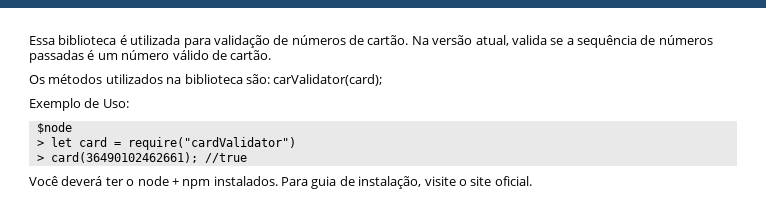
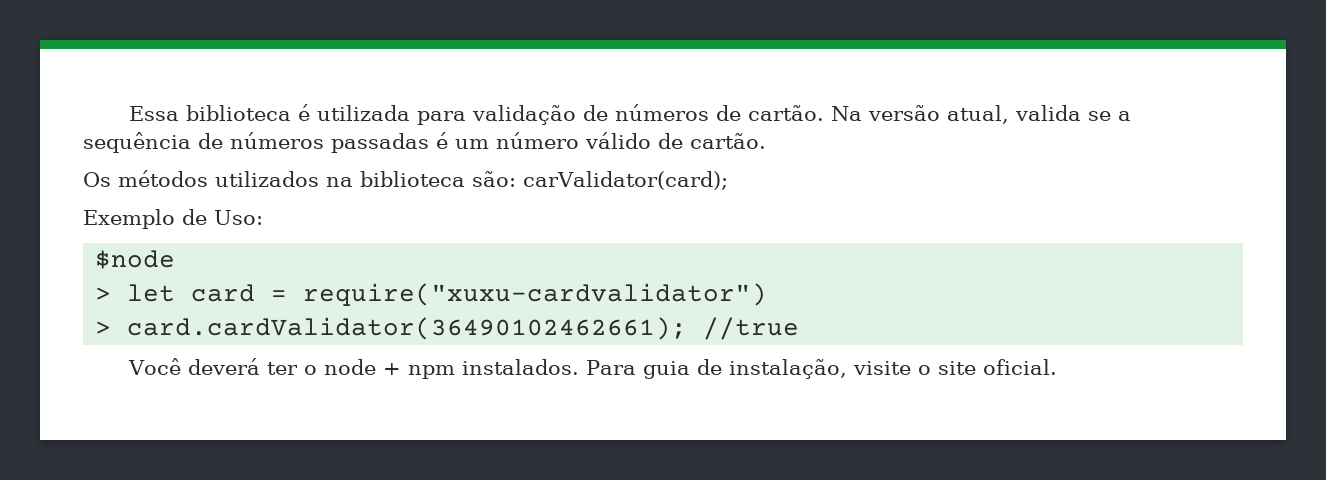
[127,137,296,150] [36,152,198,163] require("cardValidator") // > card(36490102462661); -> [303,283,768,306] [95,317,688,340] require("xuxu-cardvalidator") // > card.cardValidator(36490102462661);

